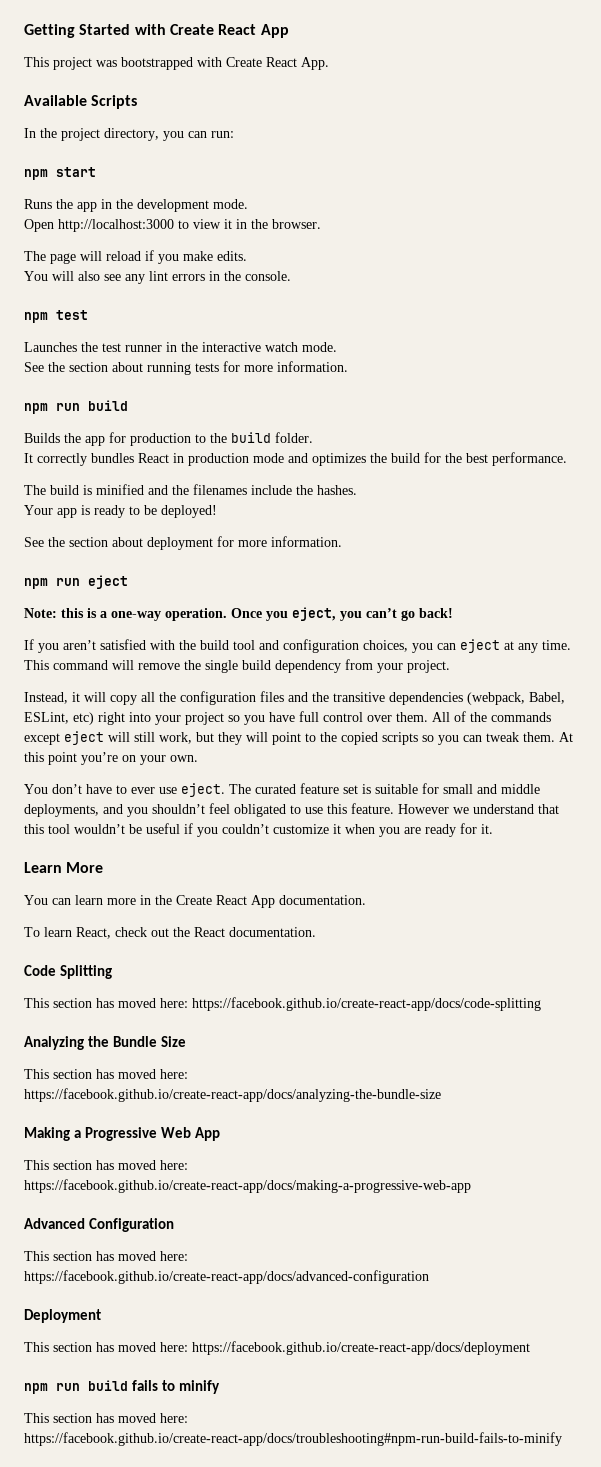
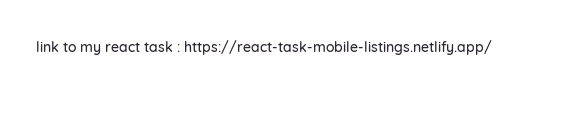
[24,24,289,38] [24,57,329,70] [24,95,138,109] [24,128,234,141] [24,167,96,180] [24,199,248,212] [24,219,321,232] [24,250,247,264] [24,271,291,284] [24,310,88,323] [24,342,337,352] [24,361,348,375] [24,400,128,414] [24,432,313,446] [24,452,567,466] [24,484,357,495] [24,505,217,518] [24,536,342,550] [24,575,128,589] [24,607,453,621] [24,639,571,653] [24,659,450,673] [24,691,565,705] [24,711,551,725] [24,731,573,745] [24,752,198,765] [24,783,540,797] [24,803,559,817] [24,823,493,837] [24,862,104,873] [24,895,366,908] [24,927,316,939] [24,965,112,979] [24,997,541,1011] [24,1036,186,1050] [24,1069,188,1079] [24,1088,441,1102] [24,1127,220,1141] [24,1160,188,1170] [24,1179,471,1193] [24,1218,174,1232] [24,1251,188,1261] [24,1270,429,1284] [24,1309,101,1323] [24,1341,530,1355] [24,1380,220,1394] [24,1413,188,1423] [24,1432,562,1446] Getting Started with Create React App // This project was bootstrapped with Create React App. // Available Scripts // In the project directory, you can run: // npm start // Runs the app in the development mode. // Open http://localhost:3000 to view it in the browser. // The page will reload if you make edits. // You will also see any lint errors in the console. // npm test // Launches the test runner in the interactive watch mode. // See the section about running tests for more information. // npm run build // Builds the app for production to the build folder. // It correctly bundles React in production mode and optimizes the build for the best performance. // The build is minified and the filenames include the hashes. // Your app is ready to be deployed! // See the section about deployment for more information. // npm run eject // Note: this is a one-way operation. Once you eject, you can’t go back! // If you aren’t satisfied with the build tool and configuration choices, you can eject at any time. This command will remove the single build dependency from your project. // Instead, it will copy all the configuration files and the transitive dependencies (webpack, Babel, ESLint, etc) right into your project so you have full control over them. All of the commands except eject will still work, but they will point to the copied scripts so you can tweak them. At this point you’re on your own. // You don’t have to ever use eject. The curated feature set is suitable for small and middle deployments, and you shouldn’t feel obligated to use this feature. However we understand that this tool wouldn’t be useful if you couldn’t customize it when you are ready for it. // Learn More // You can learn more in the Create React App documentation. // To learn React, check out the React documentation. // Code Splitting // This section has moved here: https://facebook.github.io/create-react-app/docs/code-splitting // Analyzing the Bundle Size // This section has moved here: https://facebook.github.io/create-react-app/docs/analyzing-the-bundle-size // Making a Progressive Web App // This section has moved here: https://facebook.github.io/create-react-app/docs/making-a-progressive-web-app // Advanced Configuration // This section has moved here: https://facebook.github.io/create-react-app/docs/advanced-configuration // Deployment // This section has moved here: https://facebook.github.io/create-react-app/docs/deployment // npm run build fails to minify // This section has moved here: https://facebook.github.io/create-react-app/docs/troubleshooting#npm-run-build-fails-to-minify -> [36,40,492,55] link to my react task : https://react-task-mobile-listings.netlify.app/

